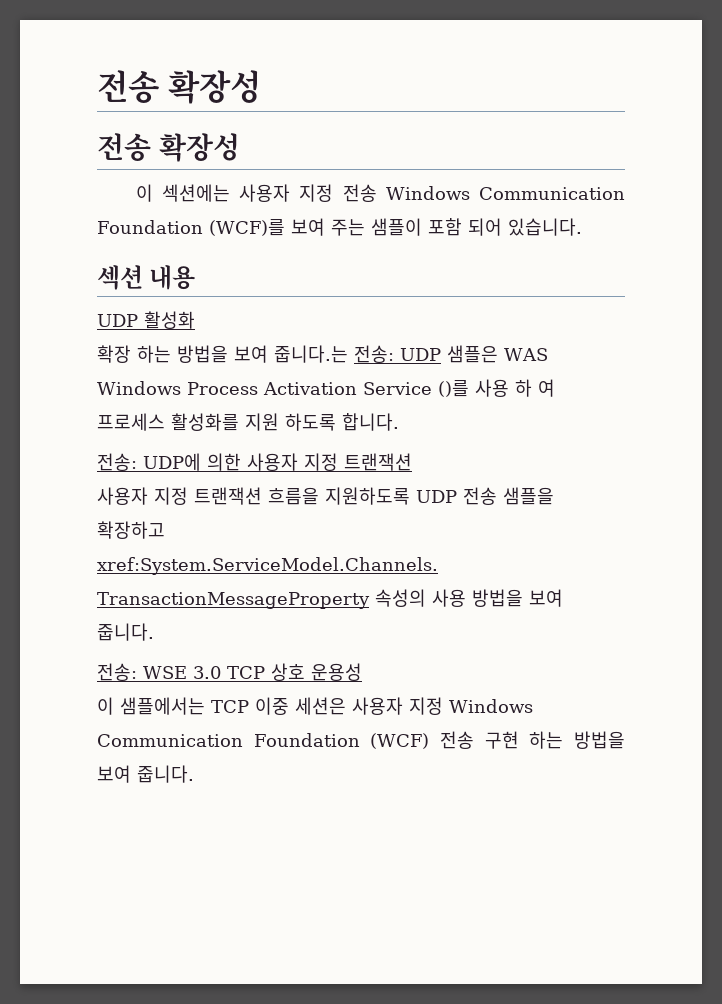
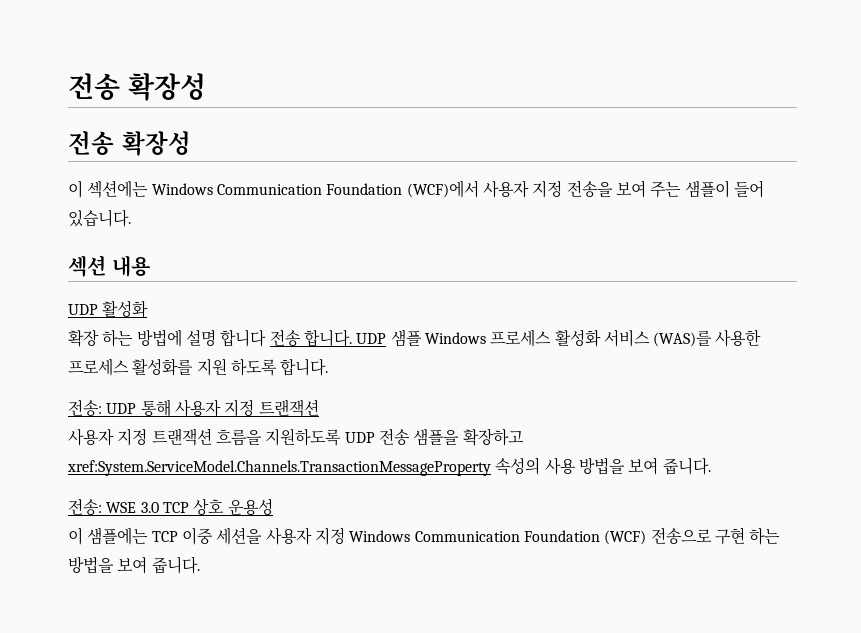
[239,184,625,202] [97,219,285,236] 사용자 지정 전송 Windows Communication Foundation (WCF)를 -> [151,180,613,198] Windows Communication Foundation (WCF)에서 사용자 지정 전송을
[427,218,502,236] 포함 되어 -> [733,180,764,198] 들어
[177,345,548,363] [97,379,555,397] 방법을 보여 줍니다.는 전송: UDP 샘플은 WAS Windows Process Activation Service ()를 사용 하 여 -> [136,329,762,347] 방법에 설명 합니다 전송 합니다. UDP 샘플 Windows 프로세스 활성화 서비스 (WAS)를 사용한
[143,453,241,471] UDP에 의한 -> [106,399,171,417] UDP 통해
[120,697,205,715] 샘플에서는 -> [87,527,149,545] 샘플에는
[295,697,346,715] 세션은 -> [216,527,263,545] 세션을
[439,731,474,749] 전송 -> [650,527,712,544] 전송으로

